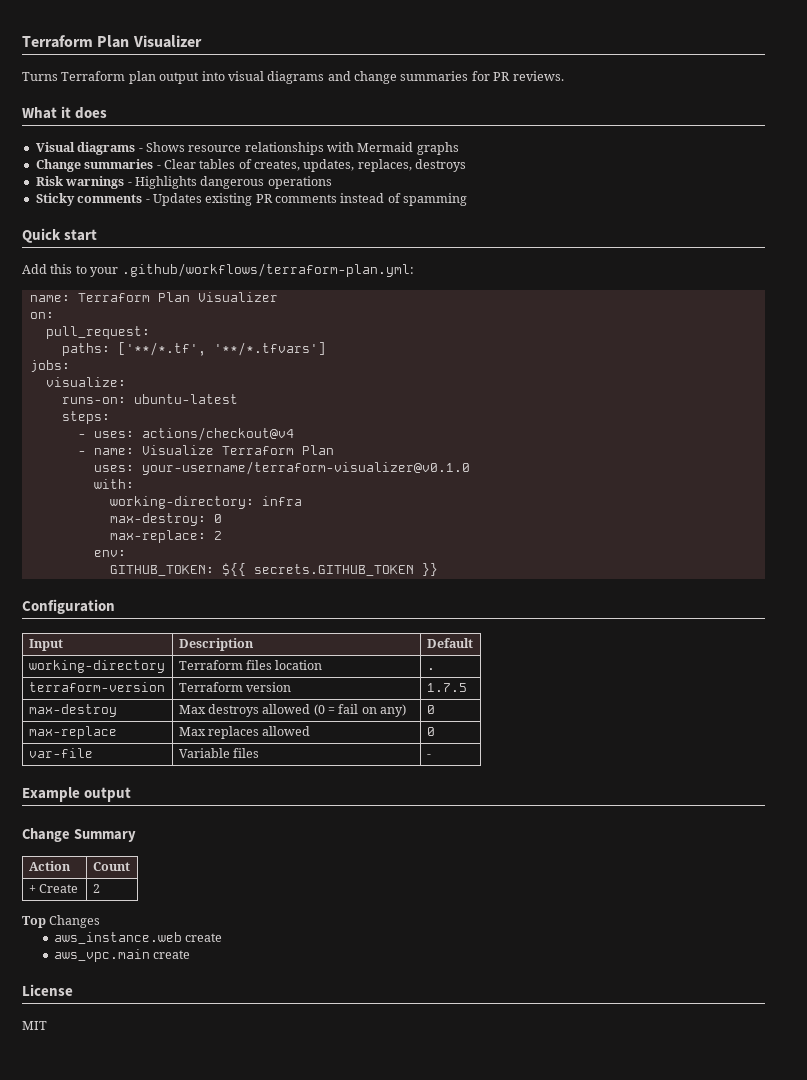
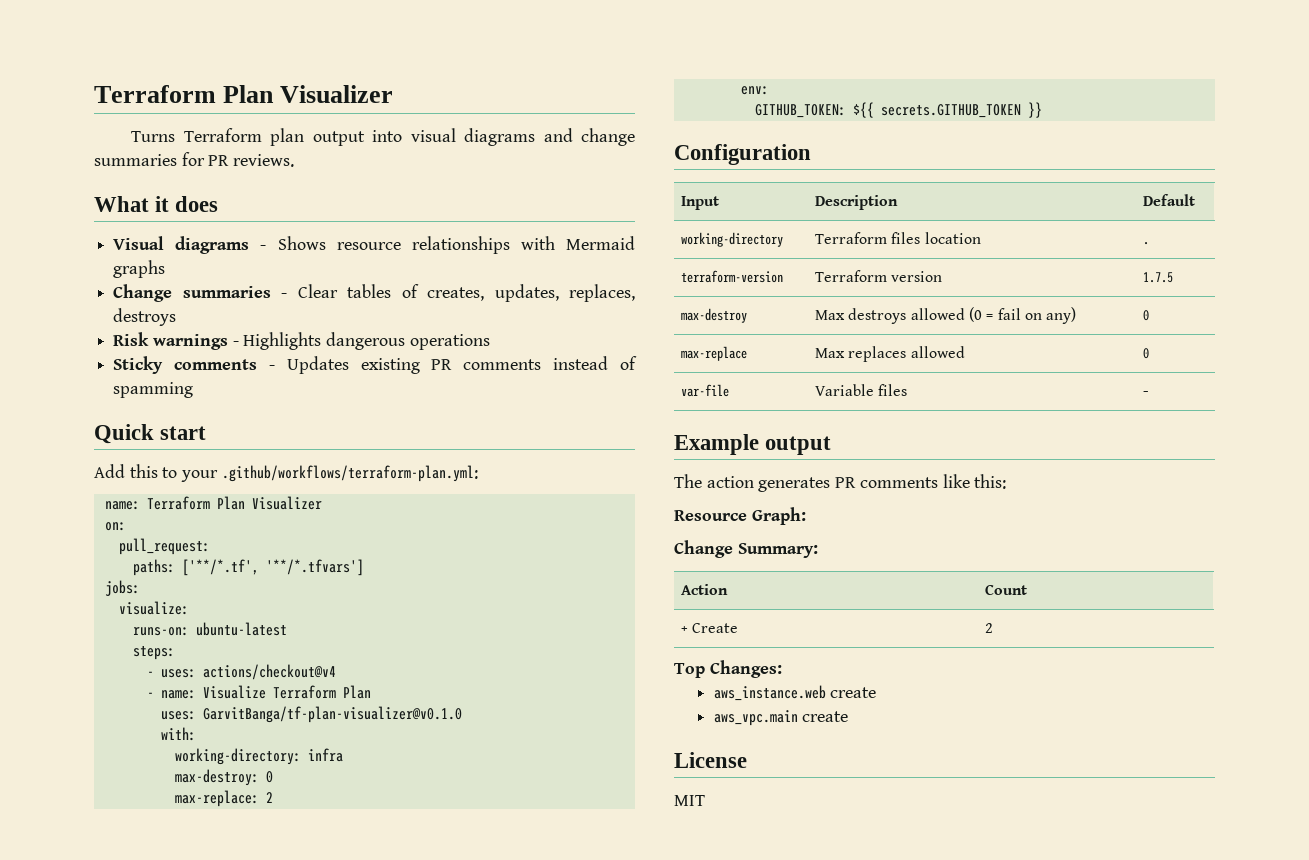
[141,461,470,475] your-username/terraform-visualizer@v0.1.0 -> [202,706,462,723] GarvitBanga/tf-plan-visualizer@v0.1.0
[22,828,136,842] // Change Summary -> [674,474,1007,492] [674,507,806,525] [674,540,818,558] // The action generates PR comments like this: // Resource Graph: // Change Summary:
[49,915,101,928] Changes -> [709,660,782,678] Changes:

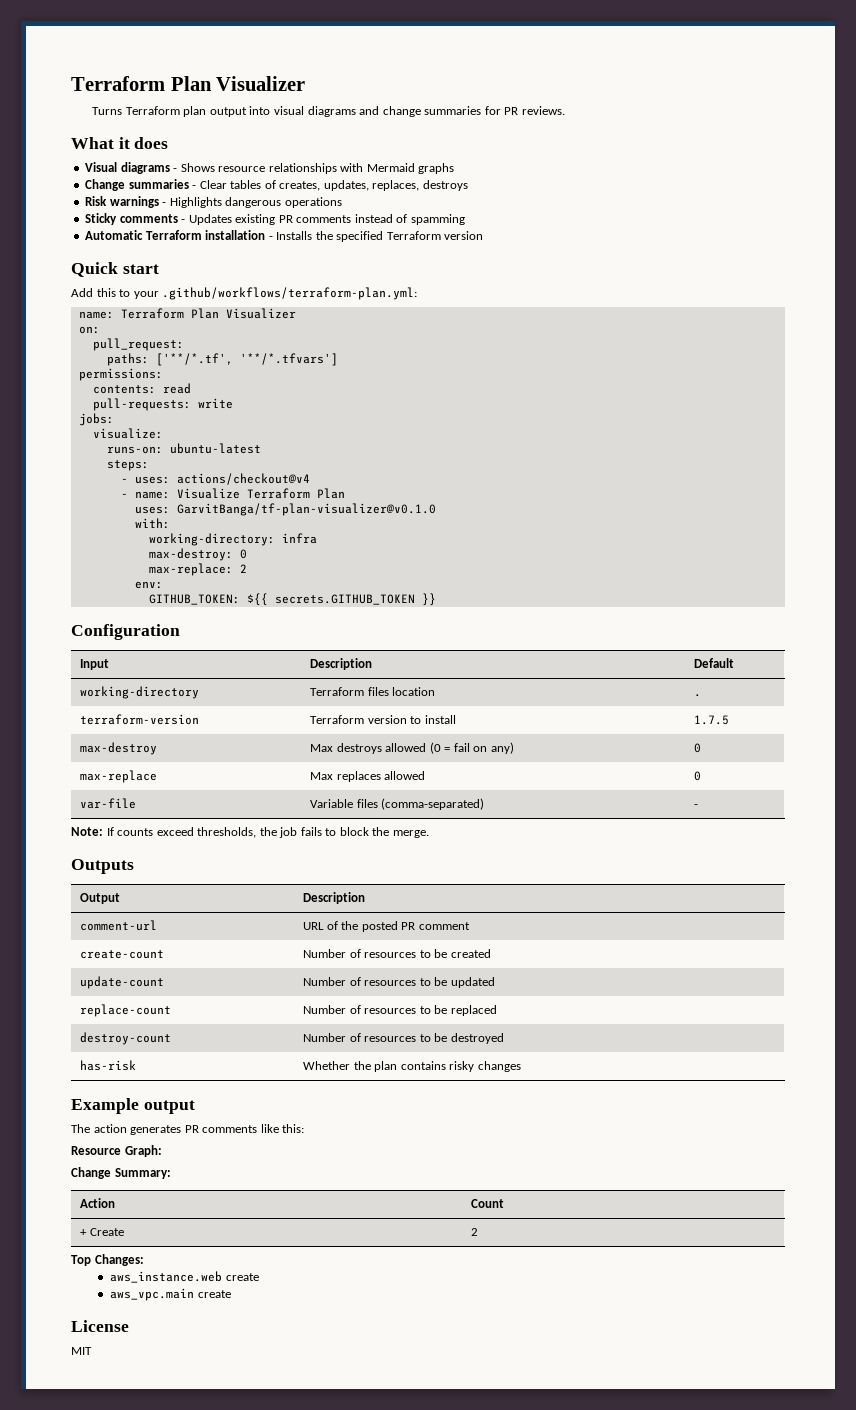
(194, 390) none -> [85,230,484,242] // Automatic Terraform installation - Installs the specified Terraform version
(364, 567) none -> [78,368,163,381] [92,383,191,394] [92,398,233,411] // permissions: // contents: read // pull-requests: write
(943, 276) none -> [410,715,456,724] to install
[1143,391,1150,396] | - -> [381,798,485,810] [694,804,699,808] [71,827,429,838] [71,859,134,874] [80,893,121,904] [303,892,366,904] [80,920,158,931] [303,921,470,932] [80,950,165,959] [303,949,491,958] [80,976,165,989] [303,977,495,988] [80,1004,172,1017] [303,1005,497,1016] [80,1032,172,1045] [303,1033,504,1044] [80,1060,137,1071] [303,1061,521,1072] (comma-separated) | - // Note: If counts exceed thresholds, the job fails to block the merge. // Outputs // Output | Description // comment-url | URL of the posted PR comment // create-count | Number of resources to be created // update-count | Number of resources to be updated // replace-count | Number of resources to be replaced // destroy-count | Number of resources to be destroyed // has-risk | Whether the plan contains risky changes

